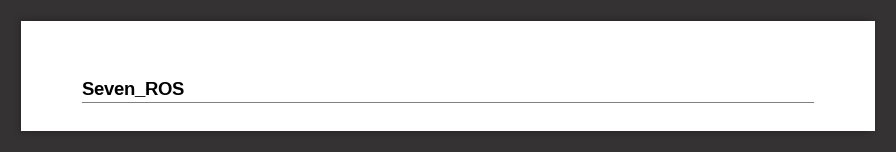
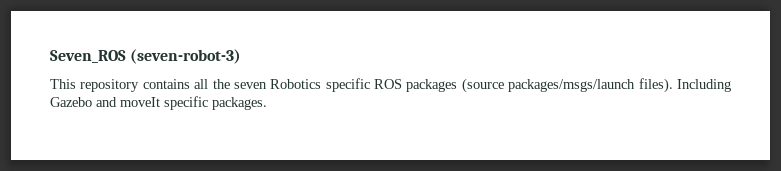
(184, 89) none -> [130,49,242,64] [50,78,731,93] [50,96,267,110] (seven-robot-3) // This repository contains all the seven Robotics specific ROS packages (source packages/msgs/launch files). Including Gazebo and moveIt specific packages.

